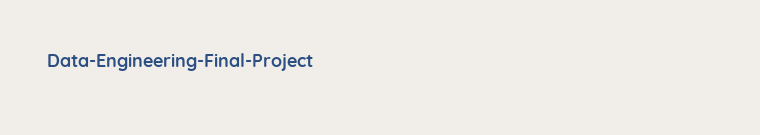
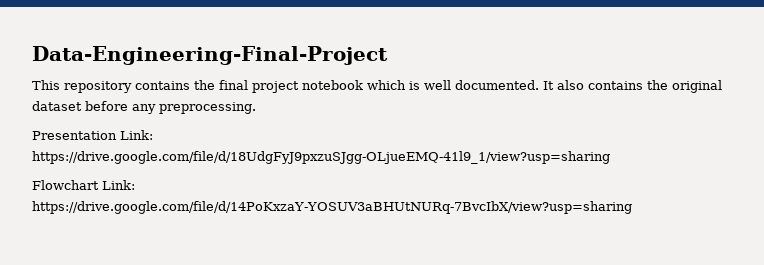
(313, 62) none -> [32,80,722,93] [32,101,256,114] [32,130,153,140] [32,151,610,164] [32,180,135,190] [32,201,632,214] // This repository contains the final project notebook which is well documented. It also contains the original dataset before any preprocessing. // Presentation Link: https://drive.google.com/file/d/18UdgFyJ9pxzuSJgg-OLjueEMQ-41l9_1/view?usp=sharing // Flowchart Link: https://drive.google.com/file/d/14PoKxzaY-YOSUV3aBHUtNURq-7BvcIbX/view?usp=sharing

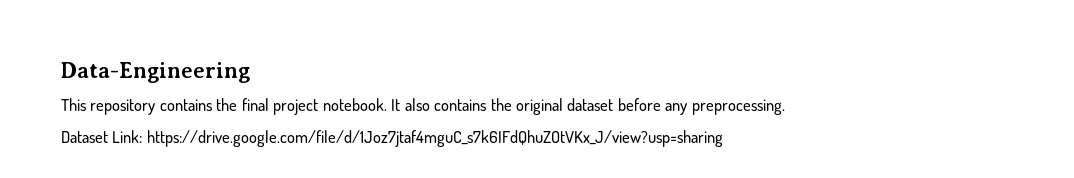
[32,46,388,65] Data-Engineering-Final-Project -> [61,62,250,83] Data-Engineering
[302,80,539,90] notebook which is well documented. -> [322,98,387,111] notebook.
[32,130,153,140] [32,151,610,164] [32,180,135,190] [32,201,632,214] Presentation Link: https://drive.google.com/file/d/18UdgFyJ9pxzuSJgg-OLjueEMQ-41l9_1/view?usp=sharing // Flowchart Link: https://drive.google.com/file/d/14PoKxzaY-YOSUV3aBHUtNURq-7BvcIbX/view?usp=sharing -> [61,130,723,147] Dataset Link: https://drive.google.com/file/d/1Joz7jtaf4mguC_s7k6IFdQhuZOtVKx_J/view?usp=sharing

